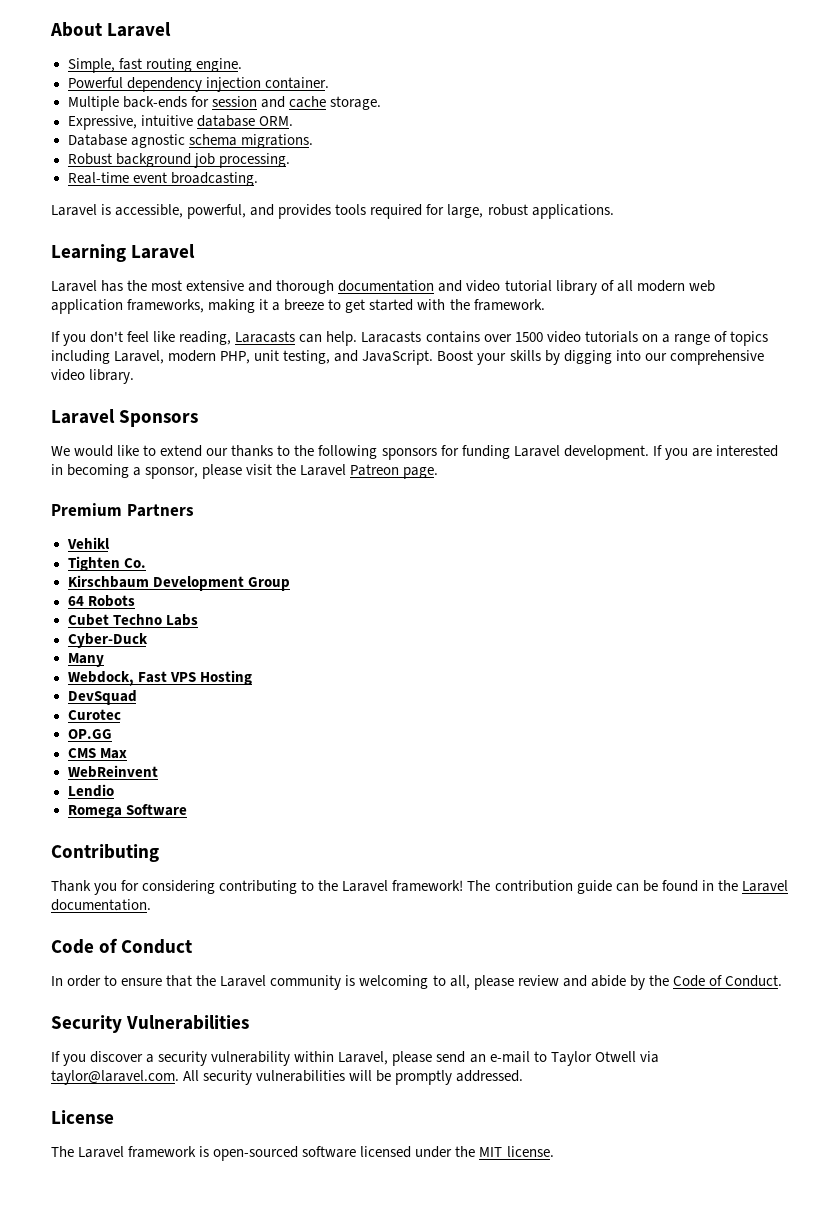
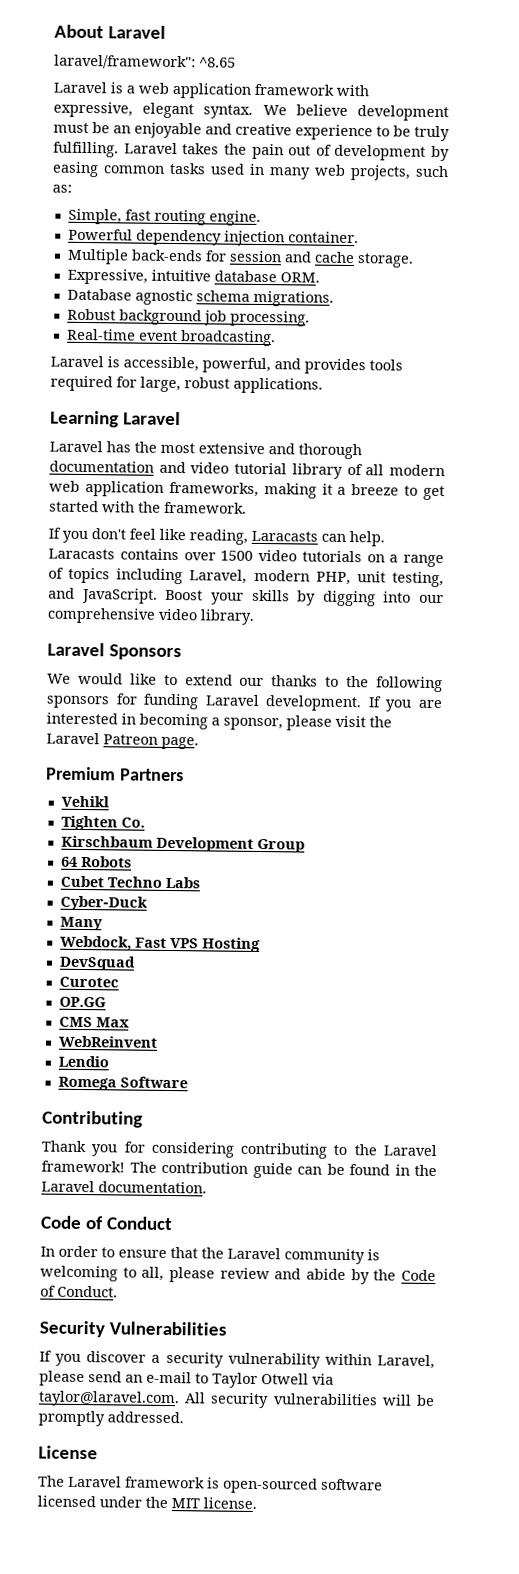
(172, 29) none -> [54,54,236,70] [53,81,369,99] [53,101,449,122] [53,122,450,142] [53,141,450,162] [52,161,449,181] [52,184,72,193] // laravel/framework": ^8.65 // Laravel is a web application framework with expressive, elegant syntax. We believe development must be an enjoyable and creative experience to be truly fulfilling. Laravel takes the pain out of development by easing common tasks used in many web projects, such as:

